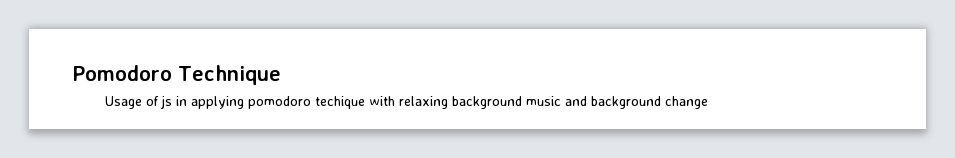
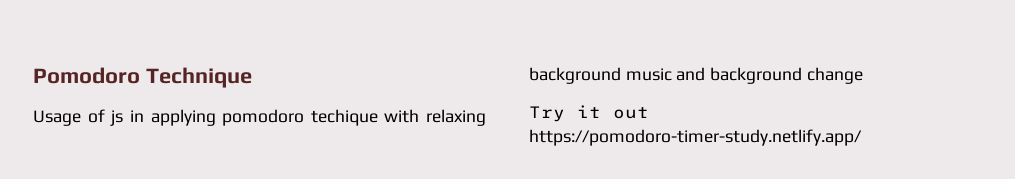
(709, 102) none -> [529,105,649,122] [529,129,862,146] // Try it out https://pomodoro-timer-study.netlify.app/

